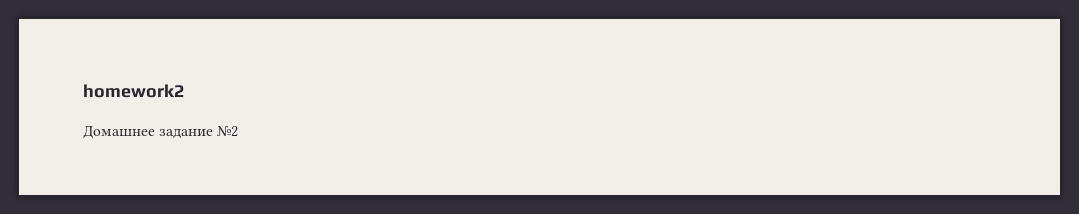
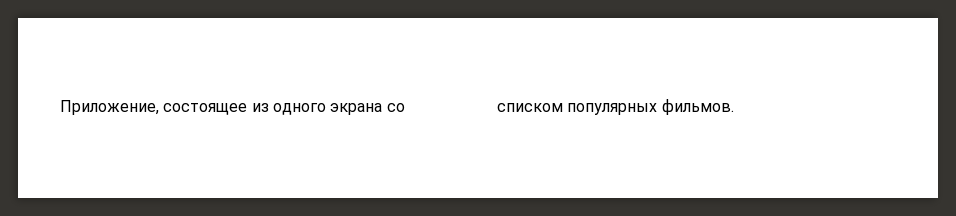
[83,84,184,98] [83,125,239,139] homework2 // Домашнее задание №2 -> [60,99,734,115] Приложение, состоящее из одного экрана со списком популярных фильмов.

